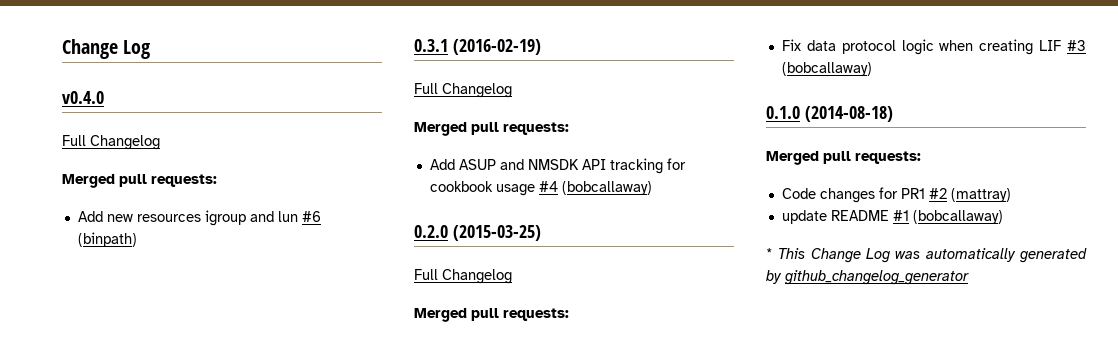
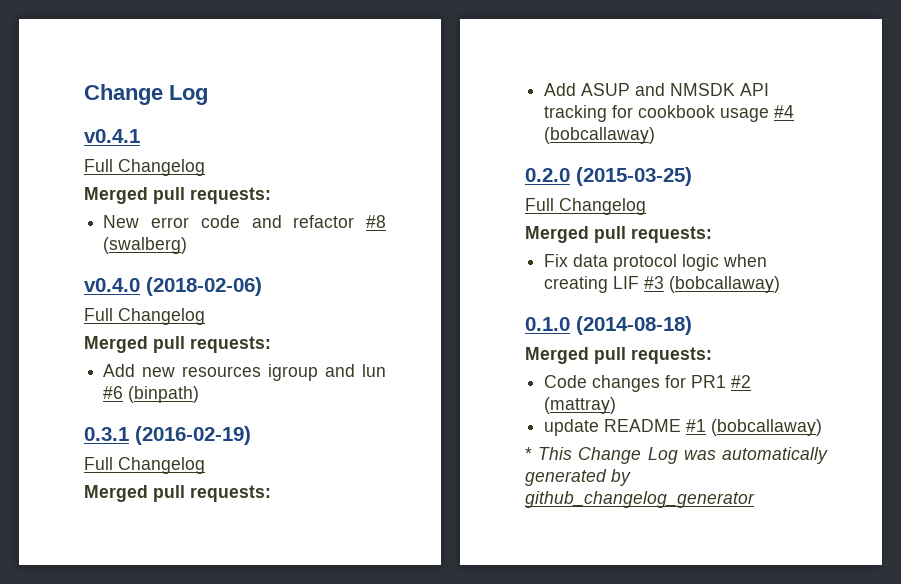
[62,39,151,59] Change Log -> [84,84,208,105] [84,129,140,143] [84,159,205,176] [84,187,271,204] [103,215,386,228] [103,237,188,254] Change Log // v0.4.1 // Full Changelog // Merged pull requests: // New error code and refactor #8 (swalberg)
(104, 97) none -> [146,277,262,296] (2018-02-06)

